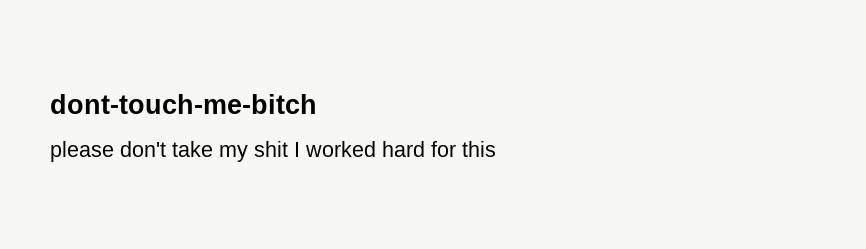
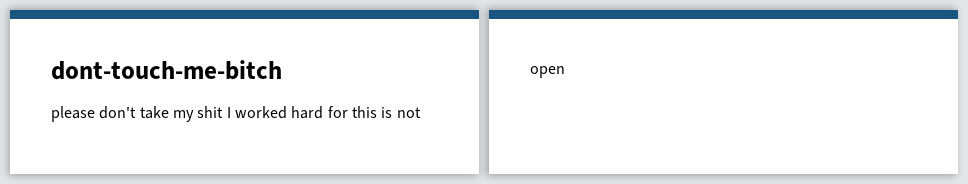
(496, 149) none -> [381,107,421,118] [530,66,565,78] is not open

